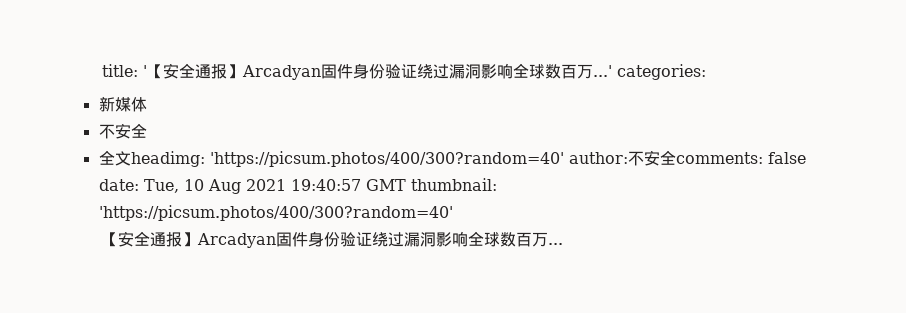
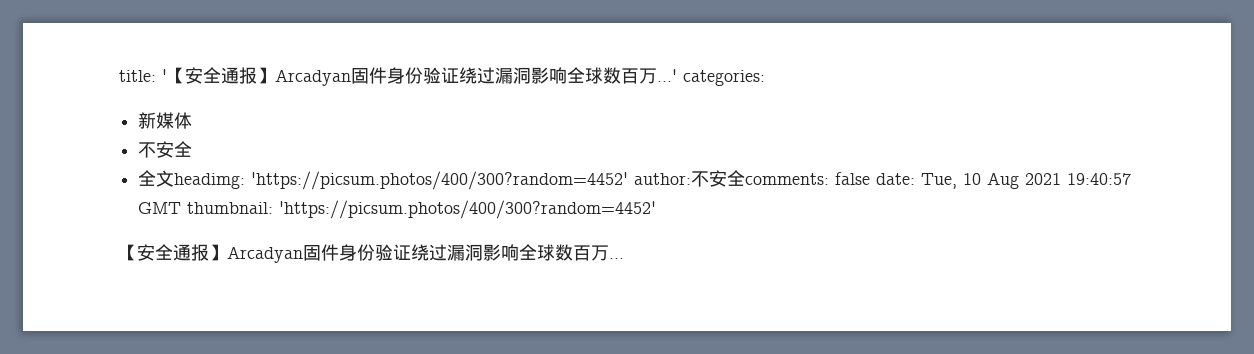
[209,151,564,167] 'https://picsum.photos/400/300?random=40' -> [251,171,629,190] 'https://picsum.photos/400/300?random=4452'
[98,205,453,221] 'https://picsum.photos/400/300?random=40' -> [279,200,657,219] 'https://picsum.photos/400/300?random=4452'

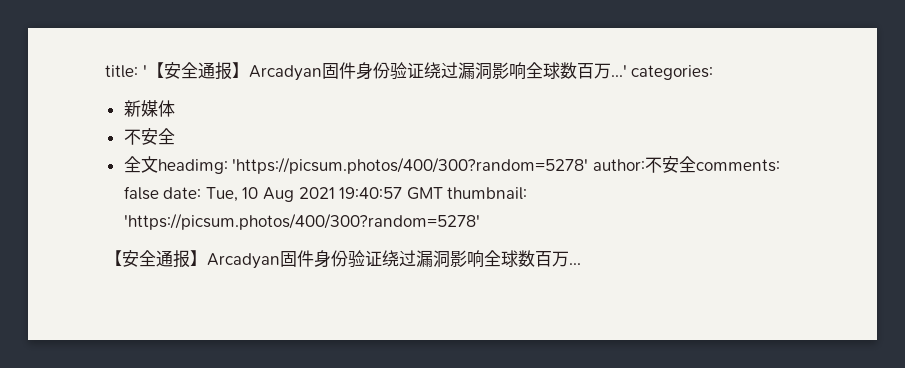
[251,171,629,190] 'https://picsum.photos/400/300?random=4452' -> [232,157,589,174] 'https://picsum.photos/400/300?random=5278'
[279,200,657,219] 'https://picsum.photos/400/300?random=4452' -> [123,213,480,230] 'https://picsum.photos/400/300?random=5278'

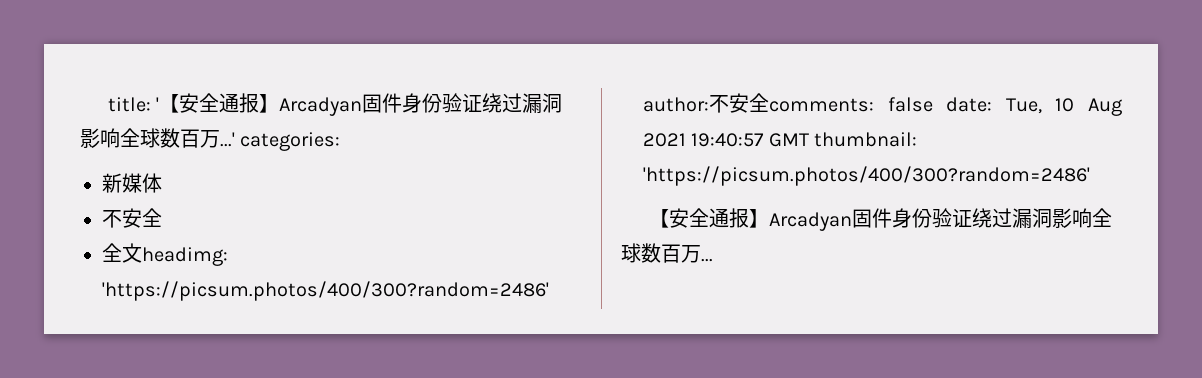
[232,157,589,174] 'https://picsum.photos/400/300?random=5278' -> [102,281,549,301] 'https://picsum.photos/400/300?random=2486'
[123,213,480,230] 'https://picsum.photos/400/300?random=5278' -> [643,166,1090,186] 'https://picsum.photos/400/300?random=2486'

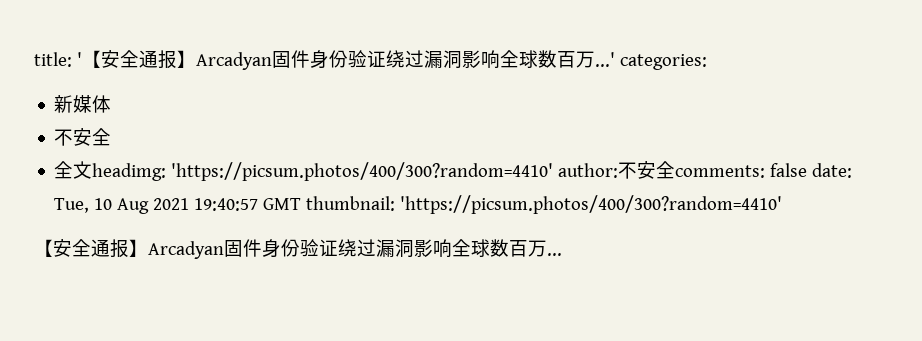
[102,281,549,301] 'https://picsum.photos/400/300?random=2486' -> [171,162,554,181] 'https://picsum.photos/400/300?random=4410'
[643,166,1090,186] 'https://picsum.photos/400/300?random=2486' -> [400,195,783,214] 'https://picsum.photos/400/300?random=4410'

